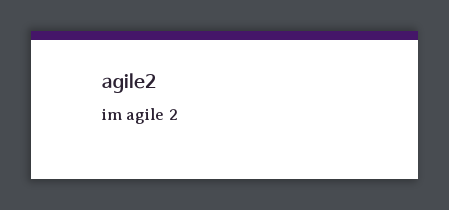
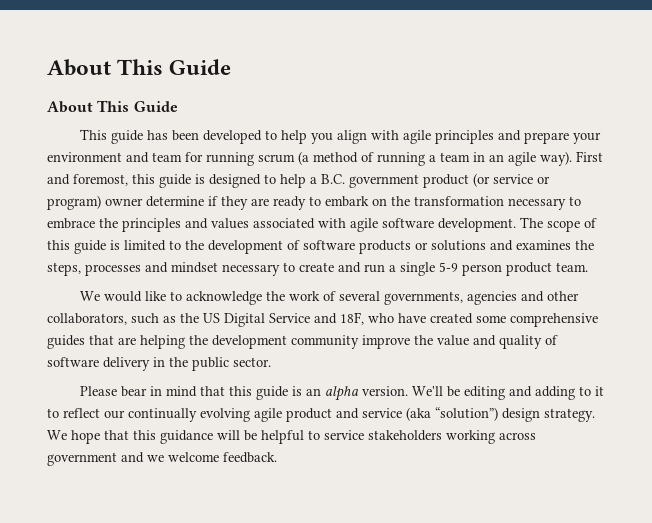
[102,73,156,93] [102,108,178,124] agile2 // im agile 2 -> [47,59,232,76] [47,100,178,113] [80,129,602,144] [47,151,603,166] [47,173,550,188] [47,195,581,210] [47,217,597,232] [47,240,594,254] [47,262,588,276] [80,291,580,305] [47,312,598,327] [47,335,558,349] [47,357,271,371] [80,386,605,401] [47,407,595,422] [47,430,536,444] [47,452,277,466] About This Guide // About This Guide // This guide has been developed to help you align with agile principles and prepare your environment and team for running scrum (a method of running a team in an agile way). First and foremost, this guide is designed to help a B.C. government product (or service or program) owner determine if they are ready to embark on the transformation necessary to embrace the principles and values associated with agile software development. The scope of this guide is limited to the development of software products or solutions and examines the steps, processes and mindset necessary to create and run a single 5-9 person product team. // We would like to acknowledge the work of several governments, agencies and other collaborators, such as the US Digital Service and 18F, who have created some comprehensive guides that are helping the development community improve the value and quality of software delivery in the public sector. // Please bear in mind that this guide is an alpha version. We'll be editing and adding to it to reflect our continually evolving agile product and service (aka “solution”) design strategy. We hope that this guidance will be helpful to service stakeholders working across government and we welcome feedback.

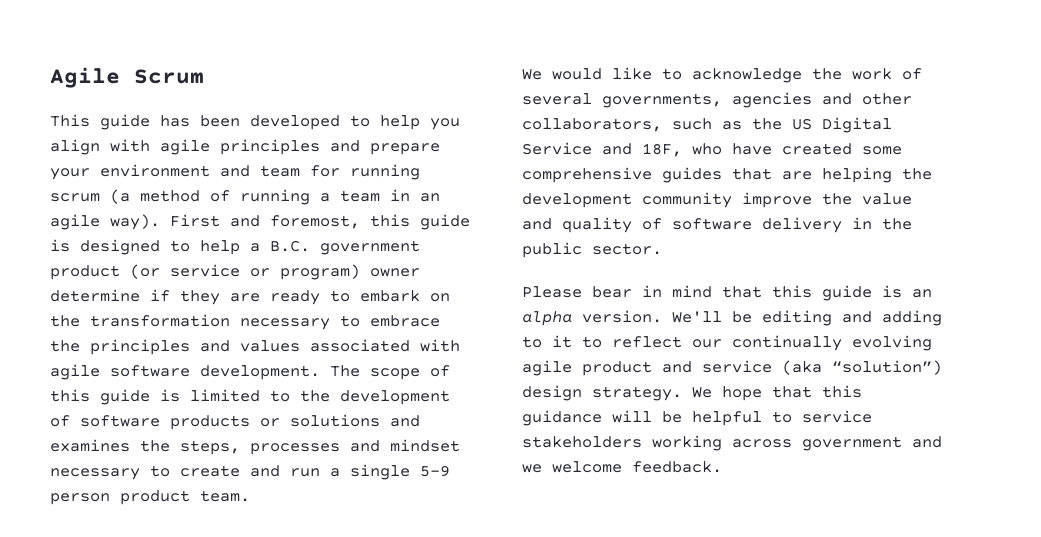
[47,59,232,76] [47,100,178,113] About This Guide // About This Guide -> [50,67,204,88] Agile Scrum

